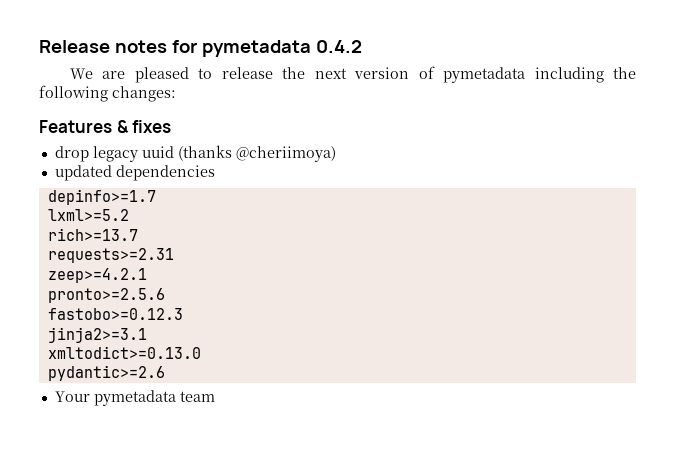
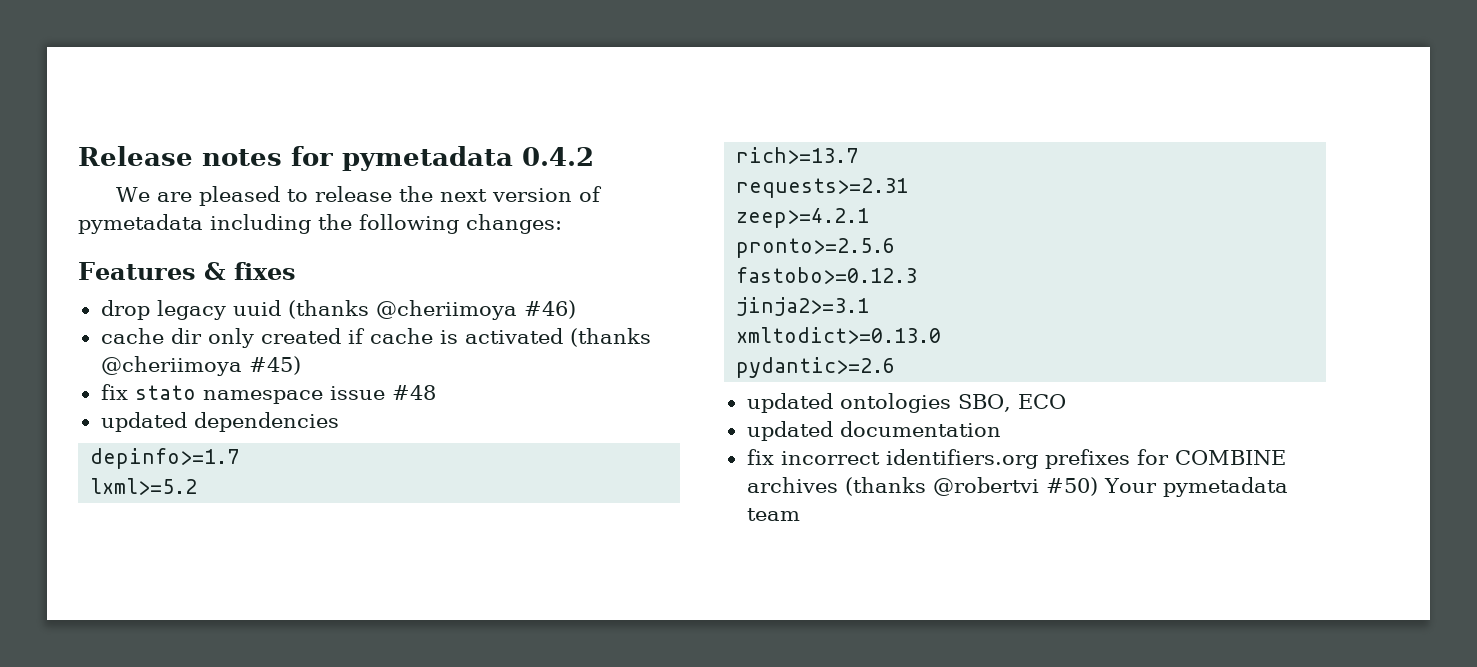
[235,146,336,162] @cheriimoya) -> [375,300,576,320] [100,328,651,348] [100,356,301,376] [100,384,436,404] @cheriimoya #46) // cache dir only created if cache is activated (thanks @cheriimoya #45) // fix stato namespace issue #48
(165, 373) none -> [746,393,1066,413] [746,421,1001,441] [746,449,1286,469] [746,477,1098,496] updated ontologies SBO, ECO // updated documentation // fix incorrect identifiers.org prefixes for COMBINE archives (thanks @robertvi #50)

